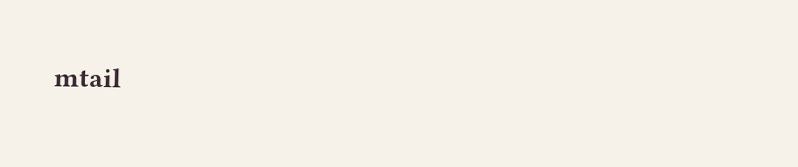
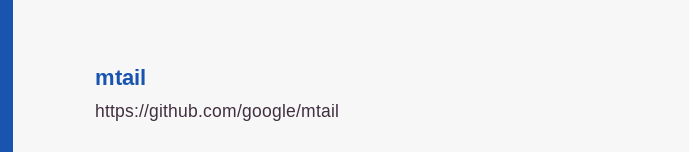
(122, 77) none -> [95,104,339,121] // https://github.com/google/mtail

